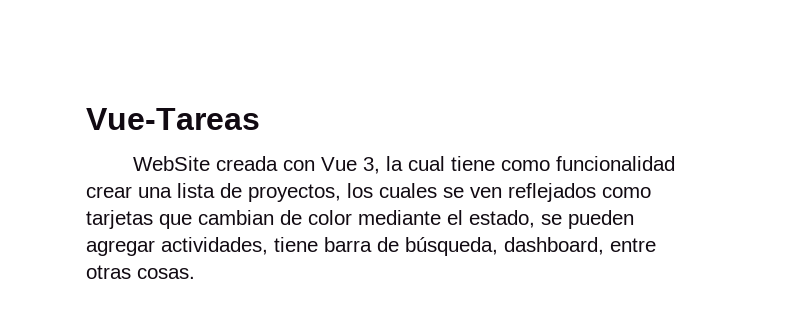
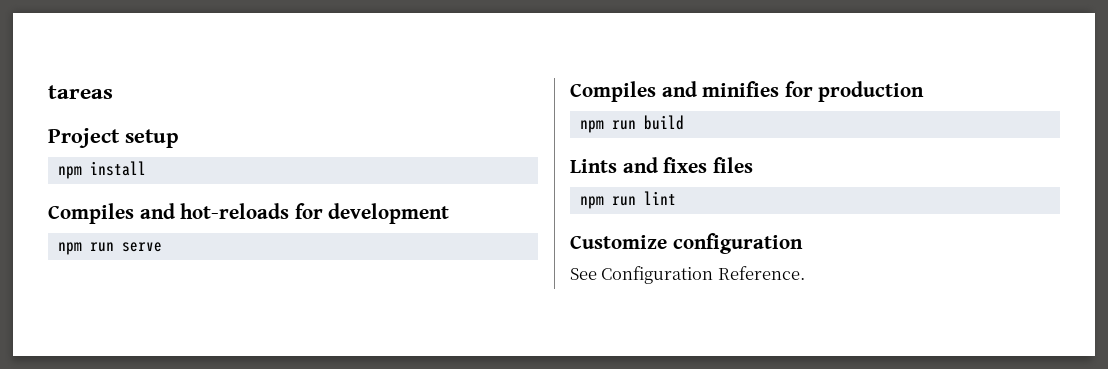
[86,108,260,130] [132,156,675,174] [86,183,651,202] [86,210,634,229] [86,237,656,256] [86,265,195,279] Vue-Tareas // WebSite creada con Vue 3, la cual tiene como funcionalidad crear una lista de proyectos, los cuales se ven reflejados como tarjetas que cambian de color mediante el estado, se pueden agregar actividades, tiene barra de búsqueda, dashboard, entre otras cosas. -> [48,85,113,99] [48,128,179,148] [57,161,146,179] [48,203,450,224] [57,242,162,255] [570,81,925,102] [579,115,684,133] [570,157,753,173] [579,191,676,209] [570,233,803,254] [570,266,805,284] tareas // Project setup // npm install // Compiles and hot-reloads for development // npm run serve // Compiles and minifies for production // npm run build // Lints and fixes files // npm run lint // Customize configuration // See Configuration Reference.

